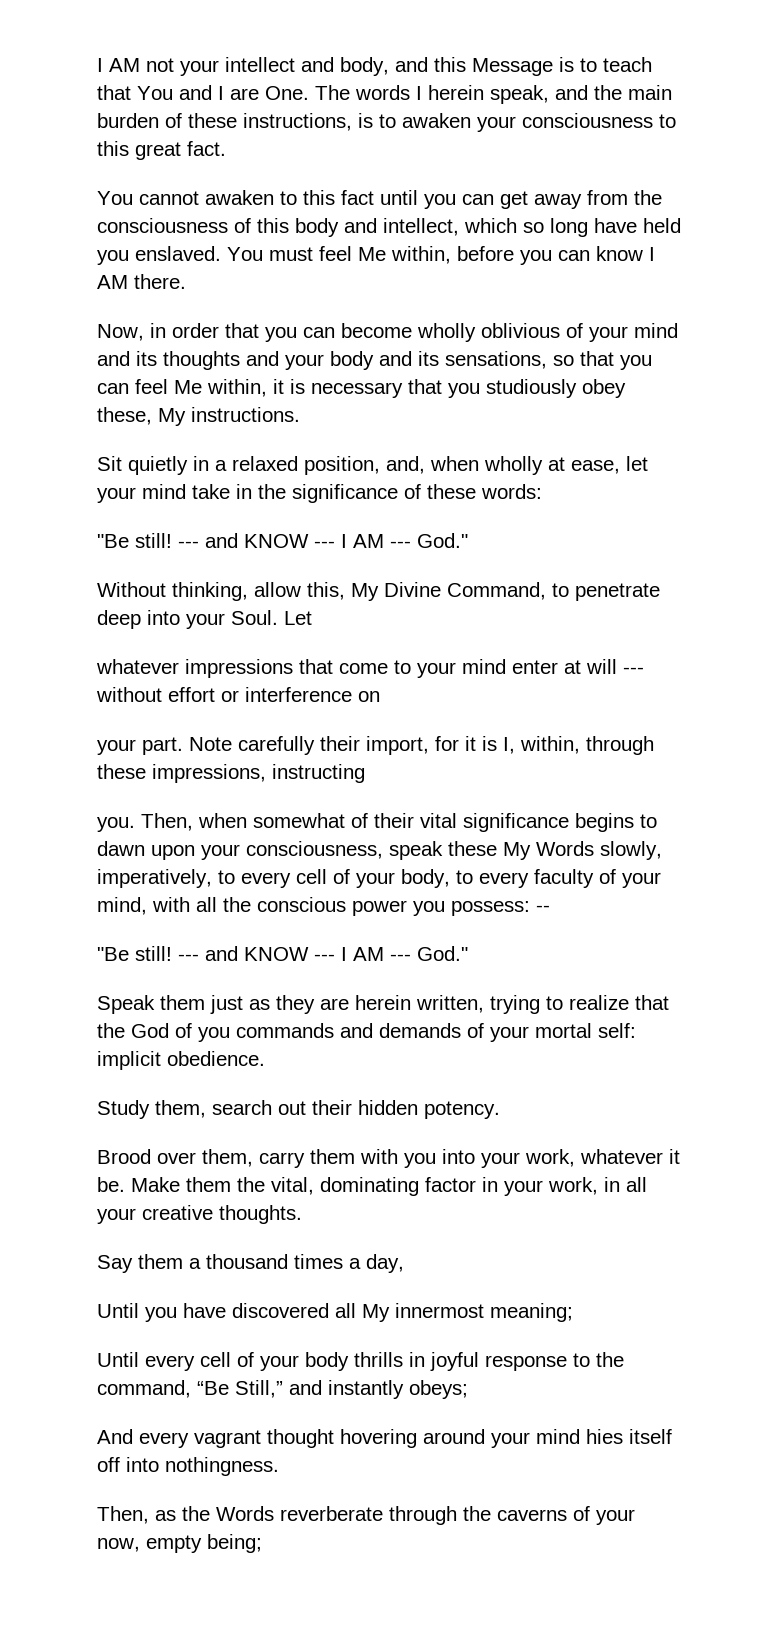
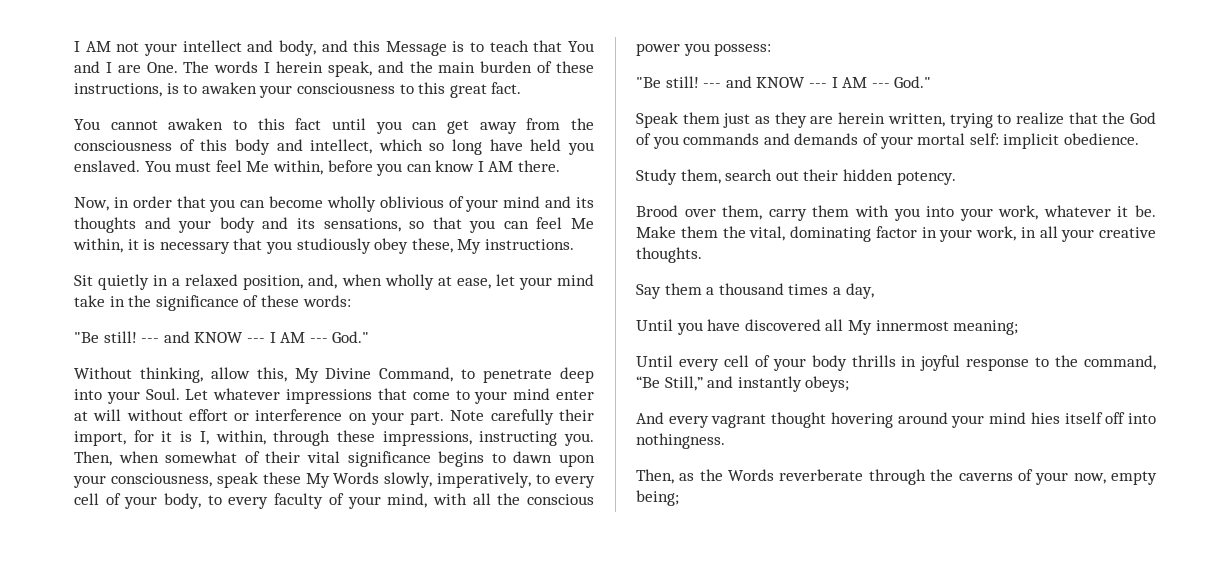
(312, 618) // -> (209, 394) none
[623,667,644,674] --- -> (122, 415) none
(380, 696) // -> (367, 417) none
(365, 773) // -> (558, 438) none
[536,905,550,912] -- -> (772, 49) none

